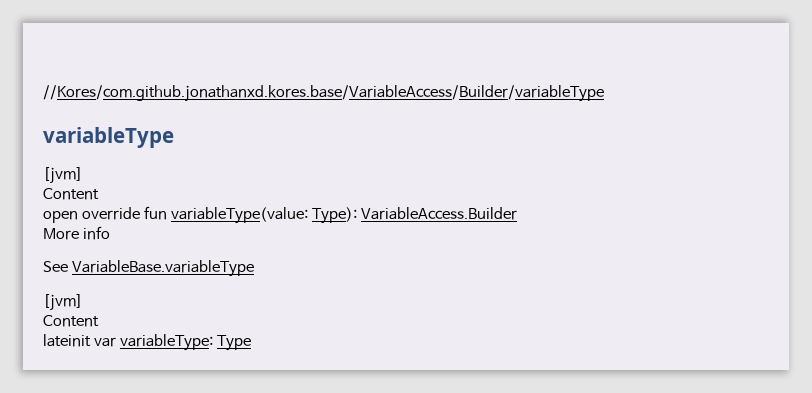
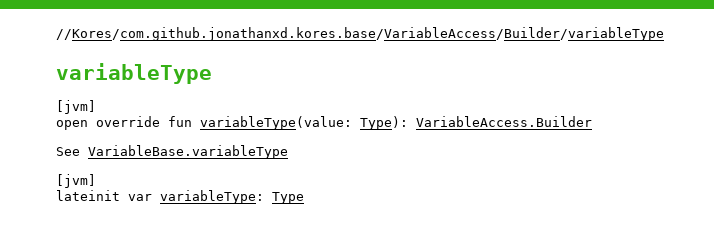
[43,188,99,200] // Content -> (96, 107) none
[43,226,110,240] // More info -> (592, 121) none
[43,315,99,327] // Content -> (96, 181) none

